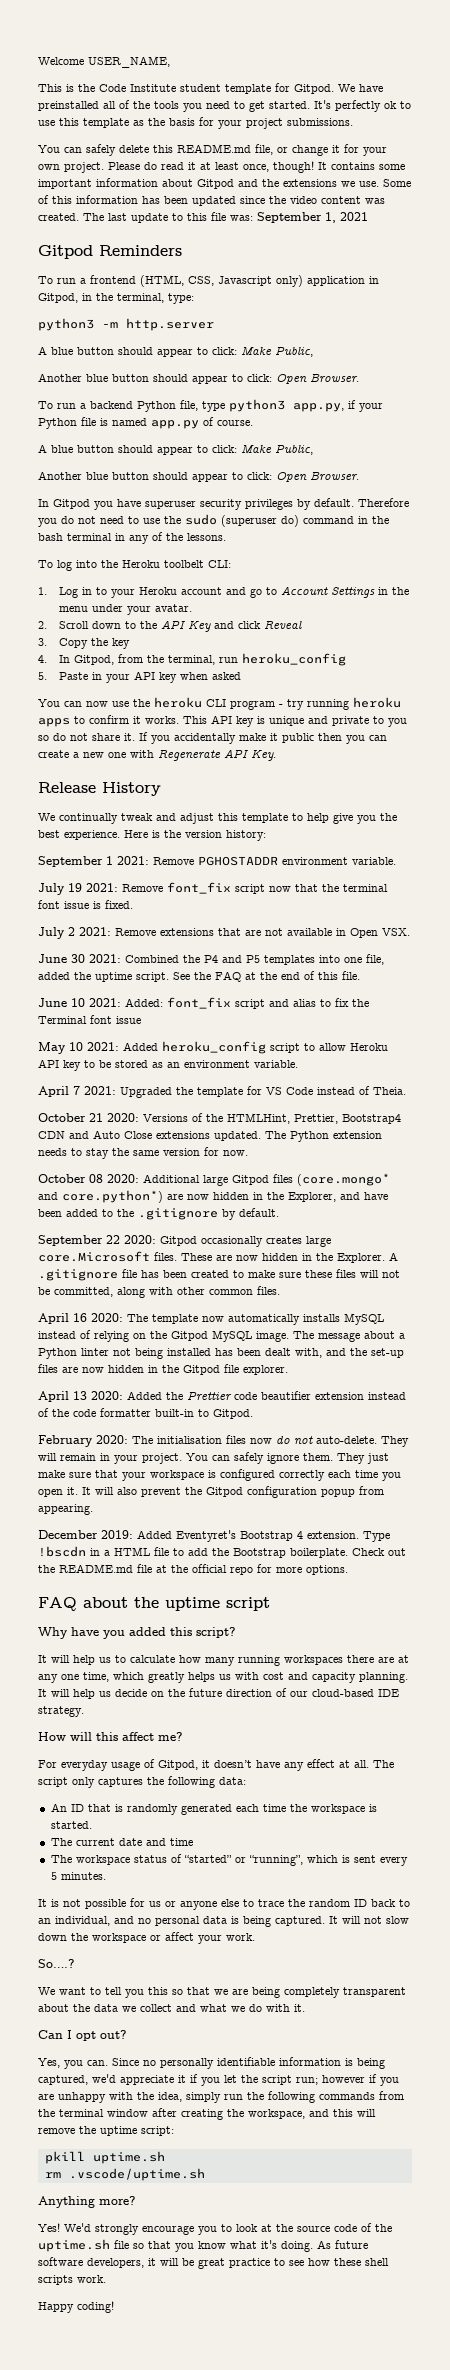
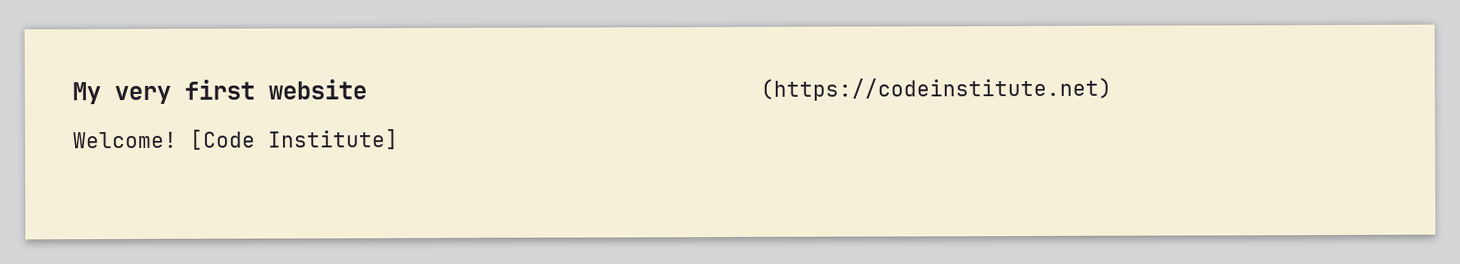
[38,56,170,68] [38,83,383,94] [38,100,411,112] [38,117,353,129] [38,144,387,156] [38,161,405,173] [38,178,411,189] [38,195,385,206] [38,212,368,223] [38,245,182,259] [38,275,379,287] [38,293,194,304] [38,318,214,331] [38,346,313,357] [38,373,359,384] [38,399,383,412] [38,417,253,429] [38,444,313,455] [38,471,359,482] [38,498,409,510] [38,514,389,527] [38,532,226,544] [38,560,231,571] [38,586,409,598] [58,604,192,615] [38,620,302,632] [38,638,130,649] [38,653,346,666] [38,671,241,683] [38,697,401,710] [38,715,407,727] [38,732,387,744] [38,749,276,761] [38,782,161,796] [38,813,397,824] [38,830,266,841] [38,856,396,867] [38,882,388,895] [38,900,133,909] [38,927,410,939] [38,954,384,965] [38,971,360,982] [38,997,369,1009] [38,1015,141,1024] [38,1041,388,1054] [38,1059,298,1071] [38,1086,406,1098] [38,1113,401,1124] [38,1130,382,1142] [38,1147,248,1159] [38,1173,390,1186] [38,1190,388,1203] [38,1208,279,1220] [38,1235,331,1247] [38,1251,398,1263] [38,1269,400,1281] [38,1286,280,1298] [38,1313,384,1325] [38,1330,405,1342] [38,1348,404,1359] [38,1364,288,1375] [38,1391,406,1402] [38,1408,253,1419] [38,1435,409,1447] [38,1452,389,1464] [38,1469,401,1481] [38,1486,384,1498] [38,1504,93,1515] [38,1530,390,1542] [38,1546,406,1558] [38,1564,348,1575] [38,1597,270,1611] [38,1627,236,1639] [38,1655,409,1666] [38,1672,408,1683] [38,1688,399,1699] [38,1706,84,1717] [38,1732,183,1741] [38,1759,394,1771] [38,1776,246,1788] [50,1803,377,1815] [50,1821,92,1829] [50,1838,193,1846] [50,1854,408,1866] [50,1872,106,1880] [38,1898,410,1910] [38,1916,409,1927] [38,1932,255,1944] [38,1959,75,1968] [38,1987,406,1998] [38,2004,305,2012] [38,2030,127,2041] [38,2057,385,2069] [38,2074,399,2086] [38,2091,404,2103] [38,2108,376,2120] [38,2126,174,2136] [44,2151,165,2164] [44,2168,205,2181] [38,2196,136,2208] [38,2223,392,2235] [38,2239,368,2252] [38,2257,389,2269] [38,2275,106,2285] [38,2301,114,2313] Welcome USER_NAME, // This is the Code Institute student template for Gitpod. We have preinstalled all of the tools you need to get started. It's perfectly ok to use this template as the basis for your project submissions. // You can safely delete this README.md file, or change it for your own project. Please do read it at least once, though! It contains some important information about Gitpod and the extensions we use. Some of this information has been updated since the video content was created. The last update to this file was: September 1, 2021 // Gitpod Reminders // To run a frontend (HTML, CSS, Javascript only) application in Gitpod, in the terminal, type: // python3 -m http.server // A blue button should appear to click: Make Public, // Another blue button should appear to click: Open Browser. // To run a backend Python file, type python3 app.py, if your Python file is named app.py of course. // A blue button should appear to click: Make Public, // Another blue button should appear to click: Open Browser. // In Gitpod you have superuser security privileges by default. Therefore you do not need to use the sudo (superuser do) command in the bash terminal in any of the lessons. // To log into the Heroku toolbelt CLI: // 1. Log in to your Heroku account and go to Account Settings in the menu under your avatar. // 2. Scroll down to the API Key and click Reveal // 3. Copy the key // 4. In Gitpod, from the terminal, run heroku_config // 5. Paste in your API key when asked // You can now use the heroku CLI program - try running heroku apps to confirm it works. This API key is unique and private to you so do not share it. If you accidentally make it public then you can create a new one with Regenerate API Key. // Release History // We continually tweak and adjust this template to help give you the best experience. Here is the version history: // September 1 2021: Remove PGHOSTADDR environment variable. // July 19 2021: Remove font_fix script now that the terminal font issue is fixed. // July 2 2021: Remove extensions that are not available in Open VSX. // June 30 2021: Combined the P4 and P5 templates into one file, added the uptime script. See the FAQ at the end of this file. // June 10 2021: Added: font_fix script and alias to fix the Terminal font issue // May 10 2021: Added heroku_config script to allow Heroku API key to be stored as an environment variable. // April 7 2021: Upgraded the template for VS Code instead of Theia. // October 21 2020: Versions of the HTMLHint, Prettier, Bootstrap4 CDN and Auto Close extensions updated. The Python extension needs to stay the same version for now. // October 08 2020: Additional large Gitpod files (core.mongo* and core.python*) are now hidden in the Explorer, and have been added to the .gitignore by default. // September 22 2020: Gitpod occasionally creates large core.Microsoft files. These are now hidden in the Explorer. A .gitignore file has been created to make sure these files will not be committed, along with other common files. // April 16 2020: The template now automatically installs MySQL instead of relying on the Gitpod MySQL image. The message about a Python linter not being installed has been dealt with, and the set-up files are now hidden in the Gitpod file explorer. // April 13 2020: Added the Prettier code beautifier extension instead of the code formatter built-in to Gitpod. // February 2020: The initialisation files now do not auto-delete. They will remain in your project. You can safely ignore them. They just make sure that your workspace is configured correctly each time you open it. It will also prevent the Gitpod configuration popup from appearing. // December 2019: Added Eventyret's Bootstrap 4 extension. Type !bscdn in a HTML file to add the Bootstrap boilerplate. Check out the README.md file at the official repo for more options. // FAQ about the uptime script // Why have you added this script? // It will help us to calculate how many running workspaces there are at any one time, which greatly helps us with cost and capacity planning. It will help us decide on the future direction of our cloud-based IDE strategy. // How will this affect me? // For everyday usage of Gitpod, it doesn’t have any effect at all. The script only captures the following data: // An ID that is randomly generated each time the workspace is started. // The current date and time // The workspace status of “started” or “running”, which is sent every 5 minutes. // It is not possible for us or anyone else to trace the random ID back to an individual, and no personal data is being captured. It will not slow down the workspace or affect your work. // So….? // We want to tell you this so that we are being completely transparent about the data we collect and what we do with it. // Can I opt out? // Yes, you can. Since no personally identifiable information is being captured, we'd appreciate it if you let the script run; however if you are unhappy with the idea, simply run the following commands from the terminal window after creating the workspace, and this will remove the uptime script: // pkill uptime.sh // rm .vscode/uptime.sh // Anything more? // Yes! We'd strongly encourage you to look at the source code of the uptime.sh file so that you know what it's doing. As future software developers, it will be great practice to see how these shell scripts work. // Happy coding! -> [72,79,367,105] [72,129,399,150] [760,77,1112,101] My very first website // Welcome! [Code Institute] (https://codeinstitute.net)

